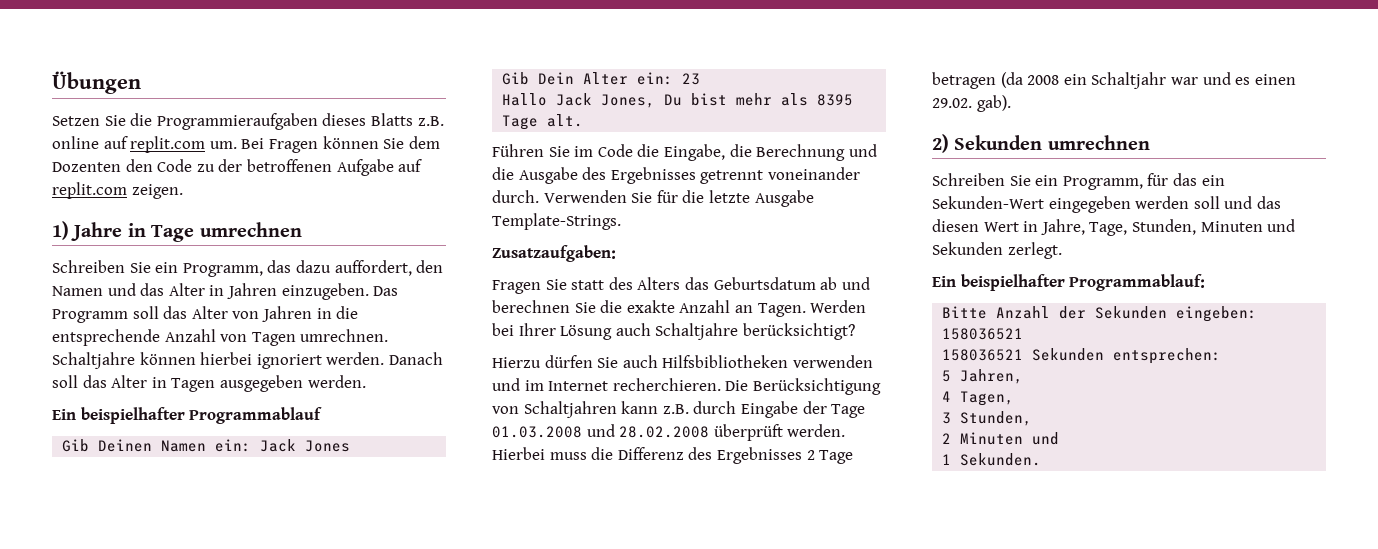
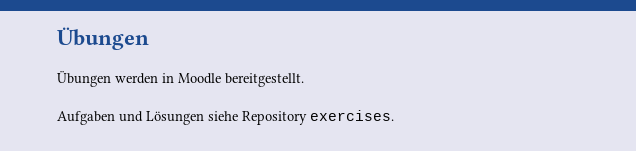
[52,113,444,130] [52,136,440,153] [52,159,423,176] [52,182,183,199] [52,221,302,242] [52,260,444,277] [52,283,399,300] [52,306,359,323] [52,329,389,346] [52,352,443,369] [52,375,366,392] [52,407,323,424] [62,439,351,452] [502,72,701,85] [502,93,854,108] [502,114,584,130] [492,144,877,161] [492,167,860,184] [492,190,814,207] [492,213,621,230] [492,245,616,262] [492,277,870,294] [492,300,867,317] [492,323,855,340] [492,355,873,368] [492,378,881,395] [492,401,866,418] [492,424,846,441] [492,447,854,464] [932,72,1296,89] [932,95,1011,112] [932,134,1150,153] [932,173,1225,190] [932,196,1281,213] [932,219,1296,236] [932,242,1062,259] [932,274,1206,291] [942,306,1258,322] [942,328,1024,340] [942,348,1222,364] [942,369,1024,384] [942,391,1015,406] [942,411,1033,426] [942,432,1060,445] [942,453,1042,466] Setzen Sie die Programmieraufgaben dieses Blatts z.B. online auf replit.com um. Bei Fragen können Sie dem Dozenten den Code zu der betroffenen Aufgabe auf replit.com zeigen. // 1) Jahre in Tage umrechnen // Schreiben Sie ein Programm, das dazu auffordert, den Namen und das Alter in Jahren einzugeben. Das Programm soll das Alter von Jahren in die entsprechende Anzahl von Tagen umrechnen. Schaltjahre können hierbei ignoriert werden. Danach soll das Alter in Tagen ausgegeben werden. // Ein beispielhafter Programmablauf // Gib Deinen Namen ein: Jack Jones // Gib Dein Alter ein: 23 // Hallo Jack Jones, Du bist mehr als 8395 Tage alt. // Führen Sie im Code die Eingabe, die Berechnung und die Ausgabe des Ergebnisses getrennt voneinander durch. Verwenden Sie für die letzte Ausgabe Template-Strings. // Zusatzaufgaben: // Fragen Sie statt des Alters das Geburtsdatum ab und berechnen Sie die exakte Anzahl an Tagen. Werden bei Ihrer Lösung auch Schaltjahre berücksichtigt? // Hierzu dürfen Sie auch Hilfsbibliotheken verwenden und im Internet recherchieren. Die Berücksichtigung von Schaltjahren kann z.B. durch Eingabe der Tage 01.03.2008 und 28.02.2008 überprüft werden. Hierbei muss die Differenz des Ergebnisses 2 Tage betragen (da 2008 ein Schaltjahr war und es einen 29.02. gab). // 2) Sekunden umrechnen // Schreiben Sie ein Programm, für das ein Sekunden-Wert eingegeben werden soll und das diesen Wert in Jahre, Tage, Stunden, Minuten und Sekunden zerlegt. // Ein beispielhafter Programmablauf: // Bitte Anzahl der Sekunden eingeben: 158036521 // 158036521 Sekunden entsprechen: // 5 Jahren, // 4 Tagen, // 3 Stunden, // 2 Minuten und // 1 Sekunden. -> [57,71,304,87] [57,110,394,125] Übungen werden in Moodle bereitgestellt. // Aufgaben und Lösungen siehe Repository exercises.

